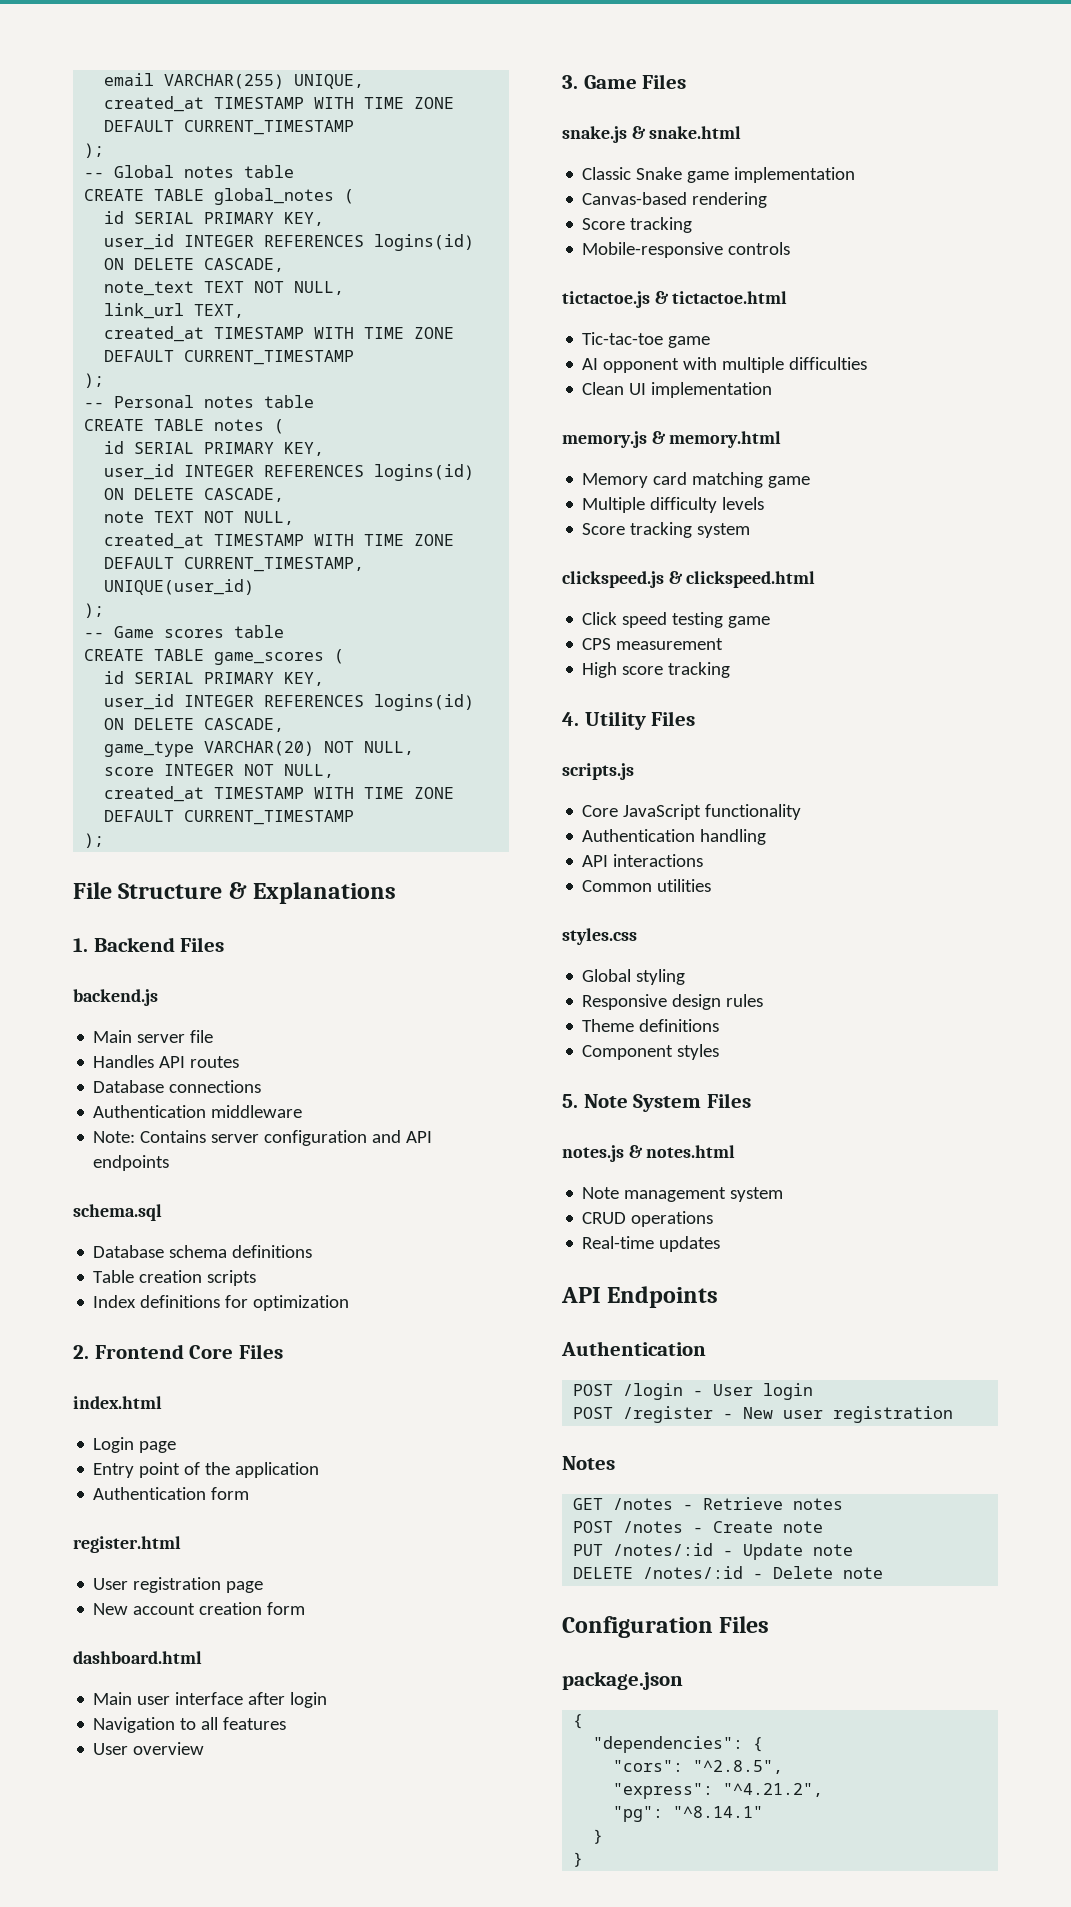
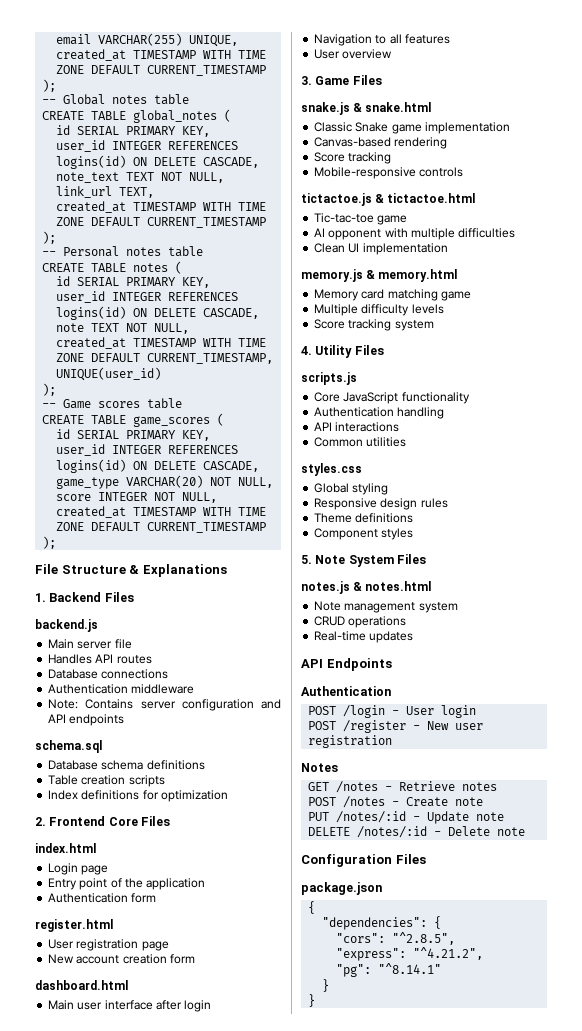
[562,571,816,588] [582,612,771,628] [582,638,724,650] [582,662,731,678] // clickspeed.js & clickspeed.html // Click speed testing game // CPS measurement // High score tracking -> (434, 325) none

